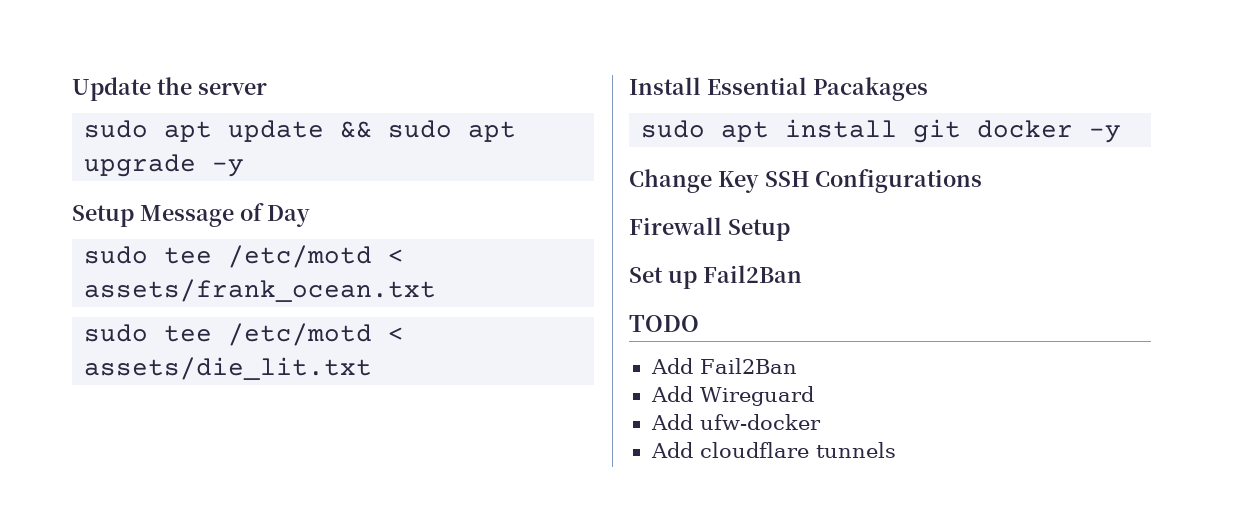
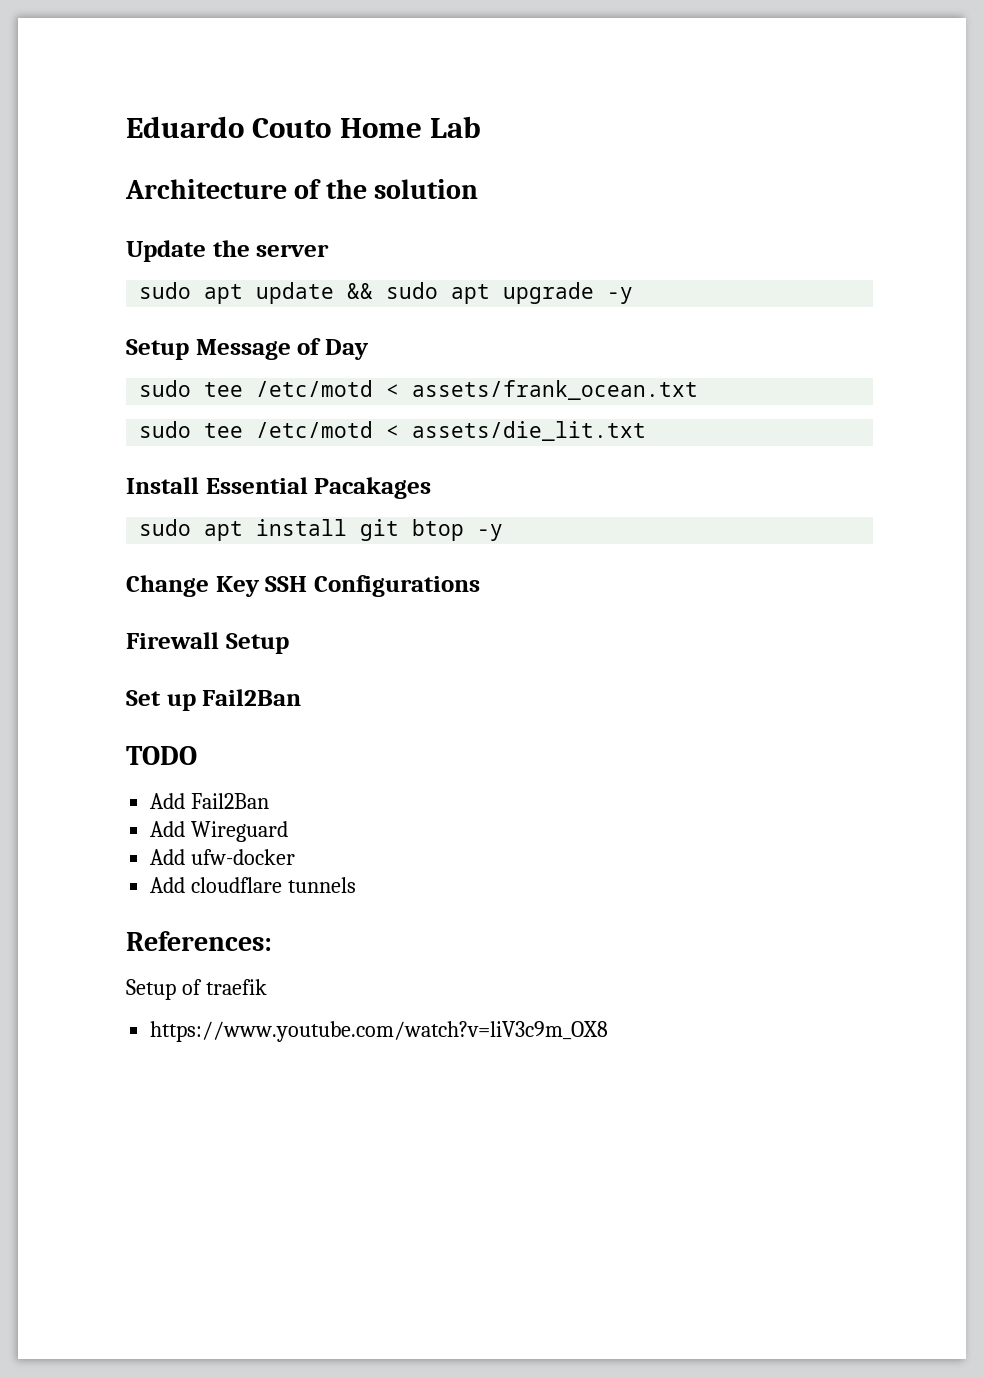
(72, 89) none -> [126,116,482,138] [125,179,479,199] Eduardo Couto Home Lab // Architecture of the solution //
[977,120,1074,138] docker -> [412,519,465,541] btop
(896, 450) none -> [126,931,272,951] [126,979,267,1000] [150,1021,609,1042] // References: // Setup of traefik // https://www.youtube.com/watch?v=liV3c9m_OX8

